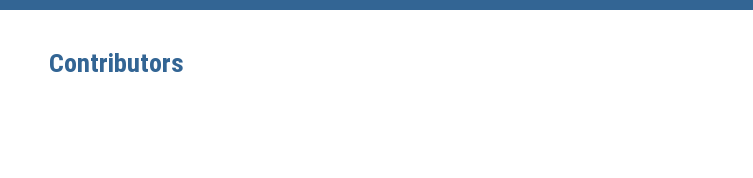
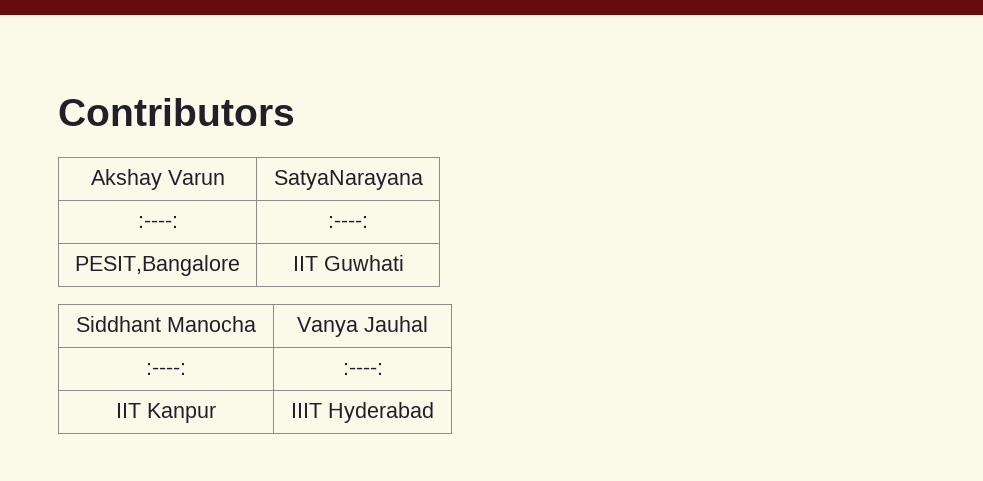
(184, 62) none -> [90,169,225,190] [273,170,423,190] [137,216,178,228] [328,216,368,228] [75,255,240,276] [292,255,404,271] [76,316,256,332] [297,316,429,337] [146,363,186,375] [342,363,383,375] [116,403,216,423] [291,402,434,423] // Akshay Varun | SatyaNarayana // :----: | :----: // PESIT,Bangalore | IIT Guwhati // Siddhant Manocha | Vanya Jauhal // :----: | :----: // IIT Kanpur | IIIT Hyderabad

